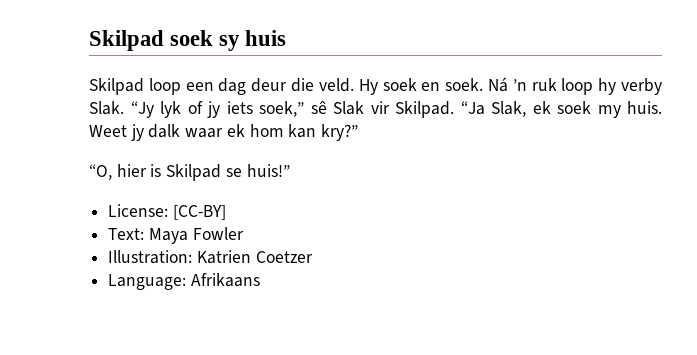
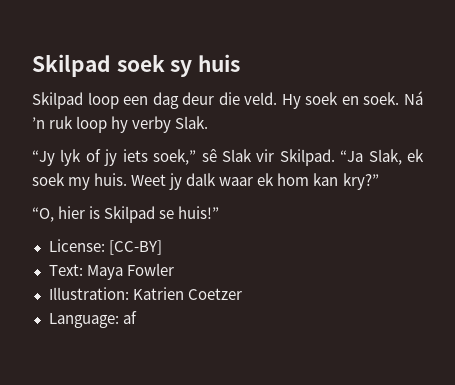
(124, 108) none -> (209, 122) //
[190,273,260,287] Afrikaans -> [122,311,137,324] af

